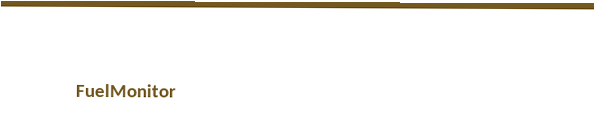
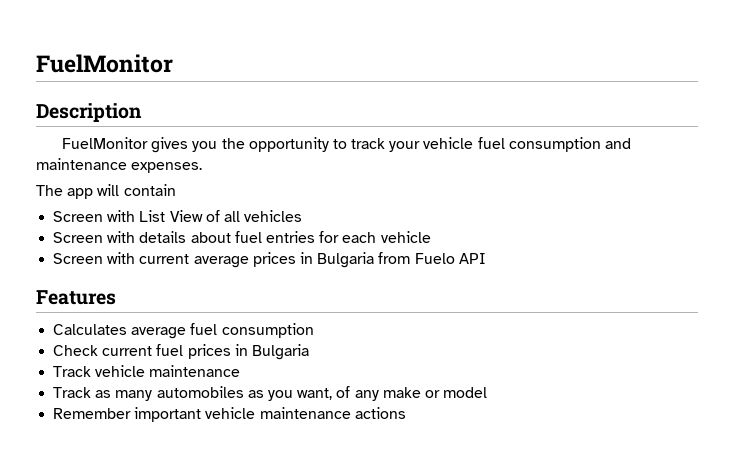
[75,83,176,98] FuelMonitor -> [36,54,173,73] [36,103,142,122] [61,137,631,153] [36,158,203,173] [36,184,176,199] [53,210,303,222] [53,231,431,243] [53,252,486,268] [36,290,116,305] [53,323,314,339] [53,344,309,360] [53,365,241,377] [53,386,488,401] [53,407,406,422] FuelMonitor // Description // FuelMonitor gives you the opportunity to track your vehicle fuel consumption and maintenance expenses. // The app will contain // Screen with List View of all vehicles // Screen with details about fuel entries for each vehicle // Screen with current average prices in Bulgaria from Fuelo API // Features // Calculates average fuel consumption // Check current fuel prices in Bulgaria // Track vehicle maintenance // Track as many automobiles as you want, of any make or model // Remember important vehicle maintenance actions

